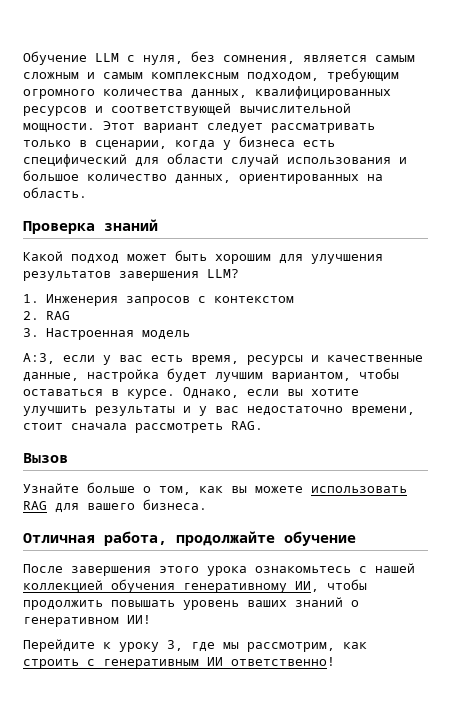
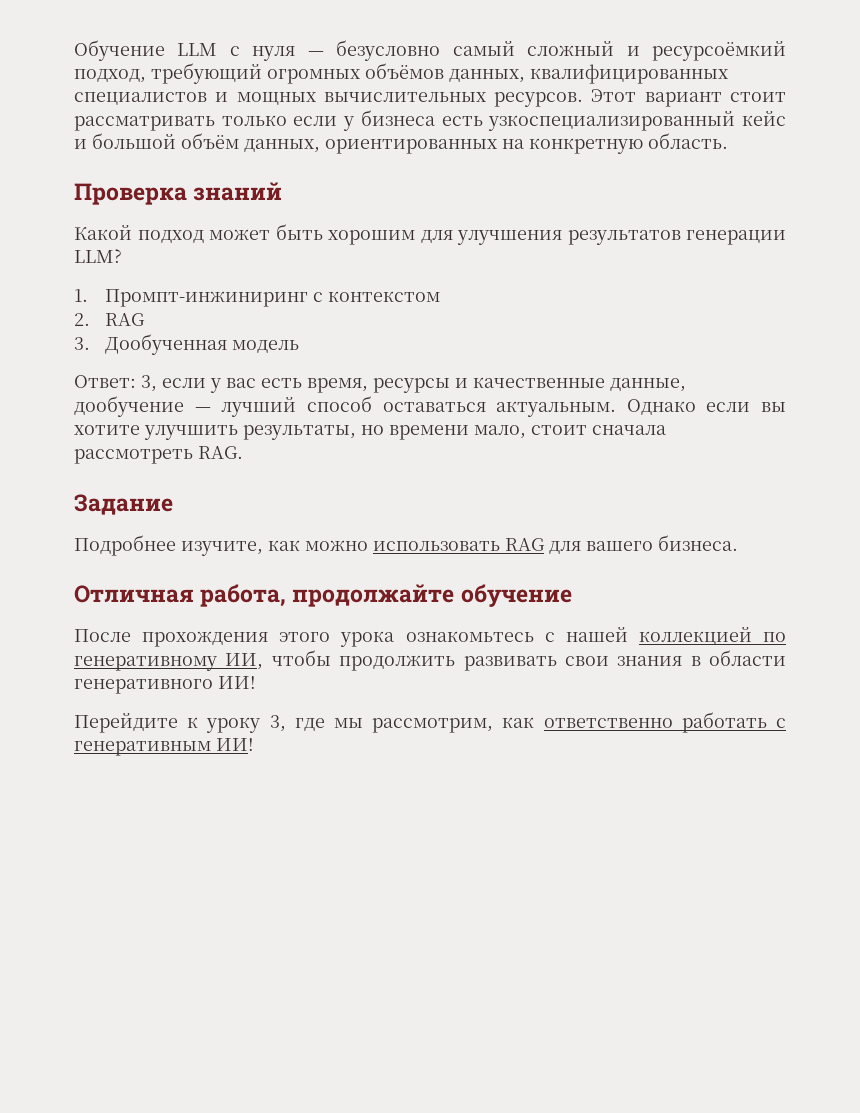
[143,51,415,65] [23,68,399,82] [23,86,391,99] [23,103,351,116] [23,123,95,133] нуля, без сомнения, является самым сложным и самым комплексным подходом, требующим огромного количества данных, квалифицированных ресурсов и соответствующей вычислительной мощности. -> [252,40,787,61] [74,63,728,84] [74,92,584,107] нуля — безусловно самый сложный и ресурсоёмкий подход, требующий огромных объёмов данных, квалифицированных специалистов и мощных вычислительных ресурсов.
[207,123,263,133] следует -> [730,92,787,102] стоит
[79,136,335,150] [23,153,407,167] [23,170,167,181] в сценарии, когда у бизнеса есть специфический для области случай использования и большое количество -> [293,110,786,131] [74,133,239,149] если у бизнеса есть узкоспециализированный кейс и большой объём
(383, 177) none -> [529,138,643,154] конкретную
[119,271,199,281] завершения -> [686,230,786,245] генерации
[45,294,190,306] Инженерия запросов -> [105,289,309,307] Промпт-инжиниринг
[45,328,134,340] Настроенная -> [105,334,228,355] Дообученная
[23,353,55,364] A:3, -> [74,375,157,392] Ответ: 3,
[87,368,399,382] [23,387,359,399] [23,406,415,416] [23,421,263,433] [23,453,68,463] [23,482,303,495] настройка будет лучшим вариантом, чтобы оставаться в курсе. Однако, если вы хотите улучшить результаты и у вас недостаточно времени, стоит сначала рассмотреть RAG. // Вызов // Узнайте больше о том, как вы можете -> [74,396,786,417] [74,425,666,440] [74,446,243,464] [74,494,173,515] [74,535,368,556] дообучение — лучший способ оставаться актуальным. Однако если вы хотите улучшить результаты, но времени мало, стоит сначала рассмотреть RAG. // Задание // Подробнее изучите, как можно
[71,566,151,576] завершения -> [142,631,269,647] прохождения
[111,579,175,593] обучения -> [763,632,786,642] по
[111,597,359,610] [23,617,119,627] повышать уровень ваших знаний о генеративном -> [463,650,786,671] [74,679,213,694] развивать свои знания в области генеративного
[23,657,335,669] строить с генеративным ИИ ответственно! -> [543,712,786,733] [74,738,254,756] ответственно работать с генеративным ИИ!

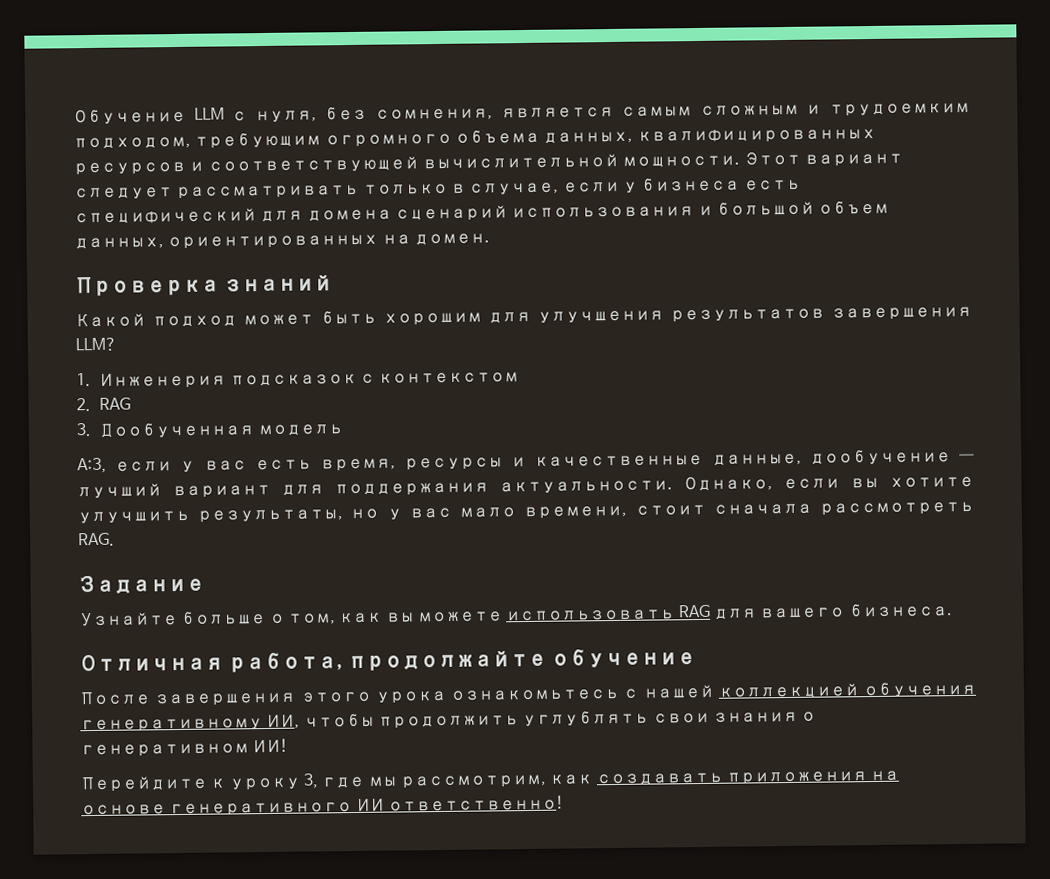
[252,40,787,61] [74,63,728,84] [74,92,584,107] нуля — безусловно самый сложный и ресурсоёмкий подход, требующий огромных объёмов данных, квалифицированных специалистов и мощных вычислительных ресурсов. -> [254,102,971,123] [73,127,876,150] [73,153,741,176] нуля, без сомнения, является самым сложным и трудоемким подходом, требующим огромного объема данных, квалифицированных ресурсов и соответствующей вычислительной мощности.
[730,92,787,102] стоит -> [74,187,173,200] следует
(287, 120) none -> [450,182,560,195] в случае,
[488,111,786,131] узкоспециализированный кейс -> [74,205,695,225] специфический для домена сценарий использования
[181,133,239,149] объём -> [818,200,890,215] объем
[529,133,728,154] конкретную область. -> [413,233,490,246] домен.
[686,230,786,245] генерации -> [831,306,972,321] завершения
[105,289,309,307] Промпт-инжиниринг -> [99,372,357,389] Инженерия подсказок
[74,375,157,392] Ответ: 3, -> [77,457,107,474] A:3,
[306,396,696,417] способ оставаться актуальным. Однако -> [172,476,773,499] вариант для поддержания актуальности. Однако,
[389,425,526,440] времени мало, -> [386,505,628,520] у вас мало времени,
[74,535,368,556] Подробнее изучите, как можно -> [78,610,503,627] Узнайте больше о том, как вы можете
[142,631,269,647] прохождения -> [154,692,297,707] завершения
[763,632,786,642] по -> [863,681,976,698] обучения
[463,656,557,671] развивать -> [522,710,650,727] углублять
[690,650,786,666] [74,679,213,694] в области генеративного -> [801,711,817,722] [80,743,249,758] о генеративном
[543,712,786,733] [74,738,254,756] ответственно работать с генеративным ИИ! -> [595,770,900,786] [81,795,564,817] создавать приложения на основе генеративного ИИ ответственно!

